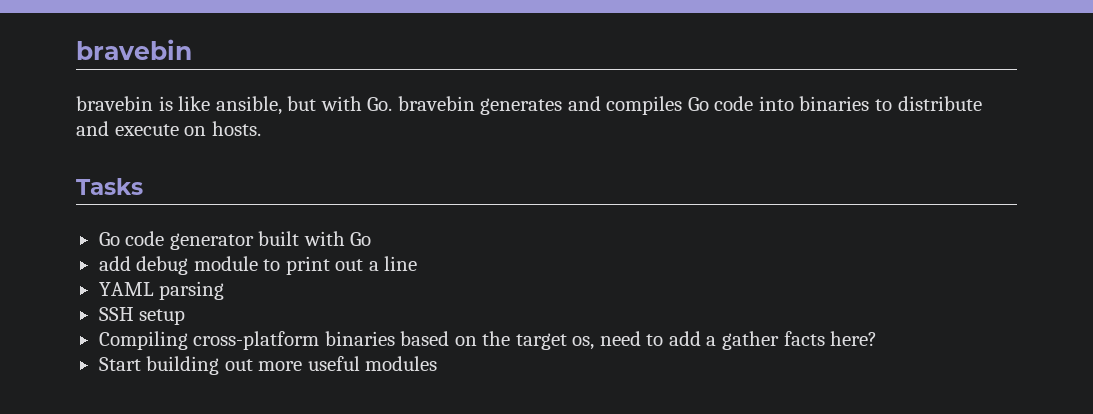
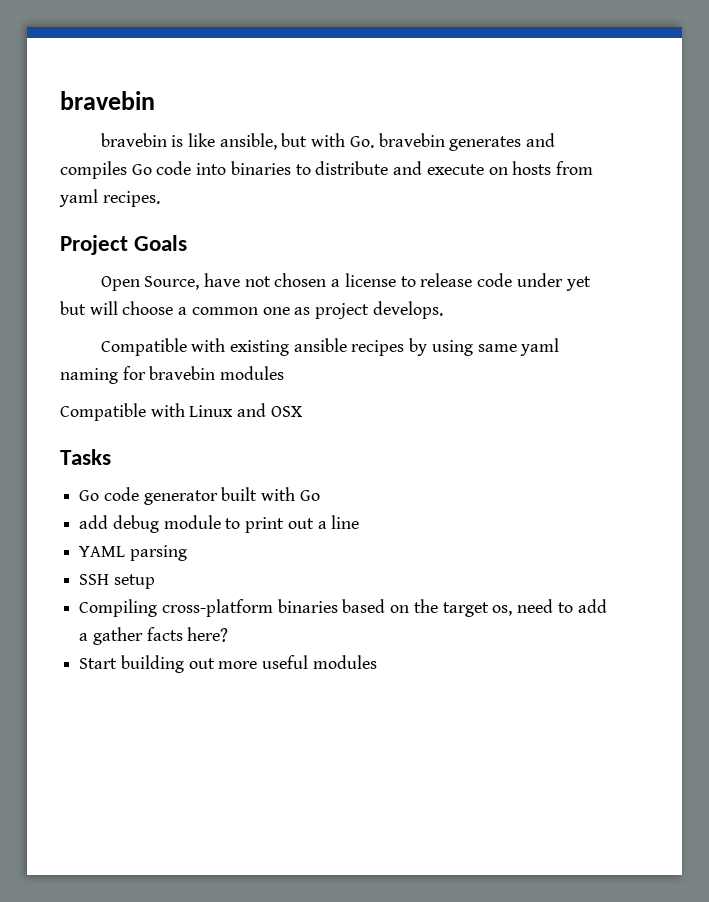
[211,121,261,136] hosts. -> [512,161,593,175] [59,189,160,207] [60,235,188,255] [100,273,591,291] [60,301,443,319] [100,338,560,356] [60,366,285,384] [60,403,302,421] hosts from yaml recipes. // Project Goals // Open Source, have not chosen a license to release code under yet but will choose a common one as project develops. // Compatible with existing ansible recipes by using same yaml naming for bravebin modules // Compatible with Linux and OSX

